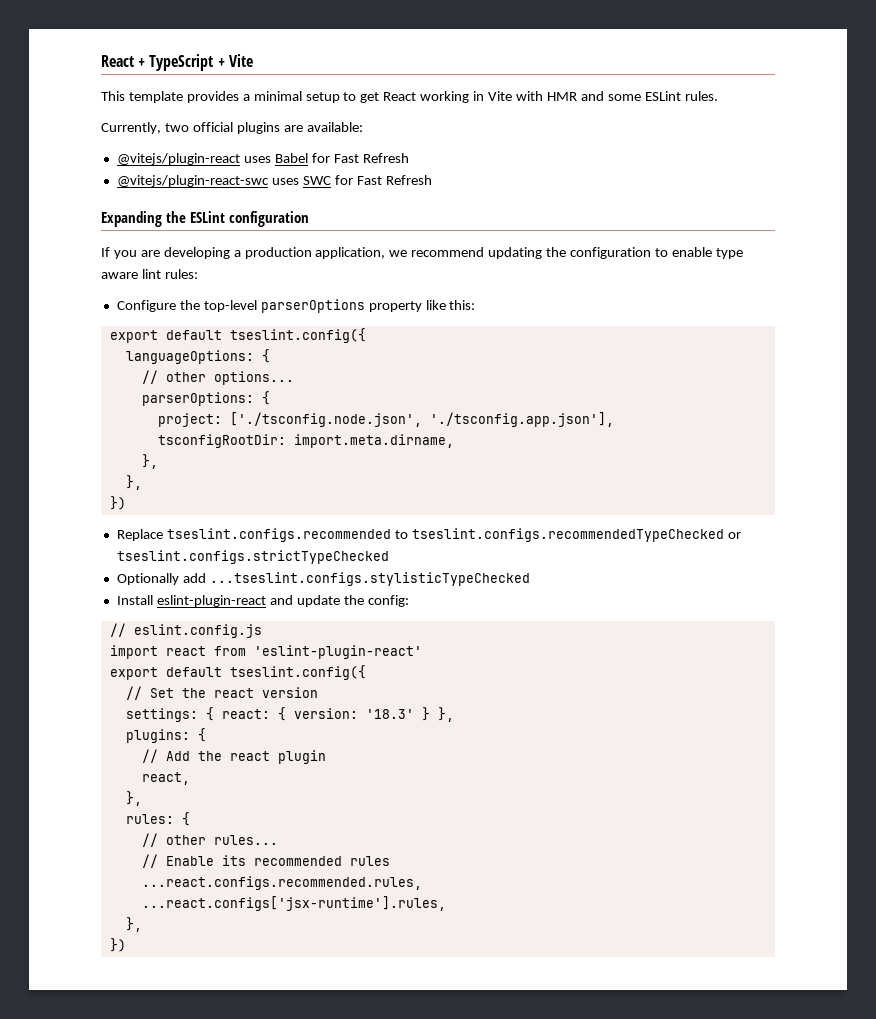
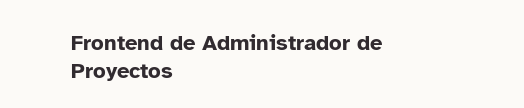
[101,54,253,71] [101,91,718,103] [101,122,363,134] [116,153,409,165] [116,175,432,187] [101,211,309,227] [101,247,743,259] [101,269,198,279] [116,299,476,313] [109,328,366,343] [125,349,270,364] [141,370,294,385] [141,391,270,406] [157,412,614,427] [157,434,454,448] [141,454,158,469] [125,475,142,490] [109,496,126,510] [116,528,741,542] [116,550,389,564] [116,572,530,586] [116,595,409,607] [109,623,262,638] [109,645,422,659] [109,665,366,680] [125,686,318,700] [125,707,454,722] [125,728,206,743] [141,749,326,764] [141,772,190,785] [125,791,142,806] [125,812,190,826] [141,833,278,847] [141,854,390,868] [141,876,422,890] [141,896,446,911] [125,917,142,932] [109,938,126,952] React + TypeScript + Vite // This template provides a minimal setup to get React working in Vite with HMR and some ESLint rules. // Currently, two official plugins are available: // @vitejs/plugin-react uses Babel for Fast Refresh // @vitejs/plugin-react-swc uses SWC for Fast Refresh // Expanding the ESLint configuration // If you are developing a production application, we recommend updating the configuration to enable type aware lint rules: // Configure the top-level parserOptions property like this: // export default tseslint.config({ // languageOptions: { // // other options... // parserOptions: { // project: ['./tsconfig.node.json', './tsconfig.app.json'], // tsconfigRootDir: import.meta.dirname, // }, // }, // }) // Replace tseslint.configs.recommended to tseslint.configs.recommendedTypeChecked or tseslint.configs.strictTypeChecked // Optionally add ...tseslint.configs.stylisticTypeChecked // Install eslint-plugin-react and update the config: // // eslint.config.js // import react from 'eslint-plugin-react' // export default tseslint.config({ // // Set the react version // settings: { react: { version: '18.3' } }, // plugins: { // // Add the react plugin // react, // }, // rules: { // // other rules... // // Enable its recommended rules // ...react.configs.recommended.rules, // ...react.configs['jsx-runtime'].rules, // }, // }) -> [71,34,383,50] [71,64,173,81] Frontend de Administrador de Proyectos

